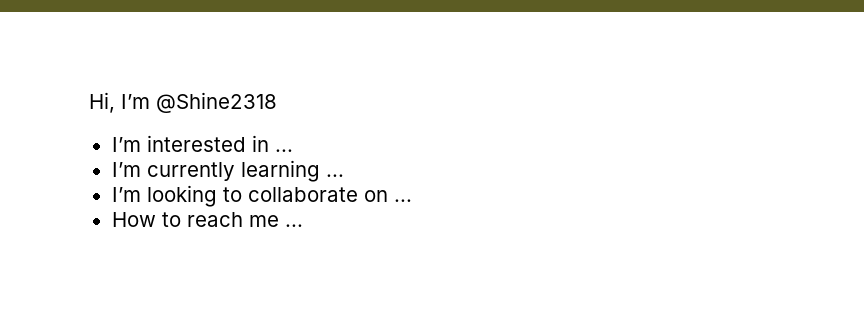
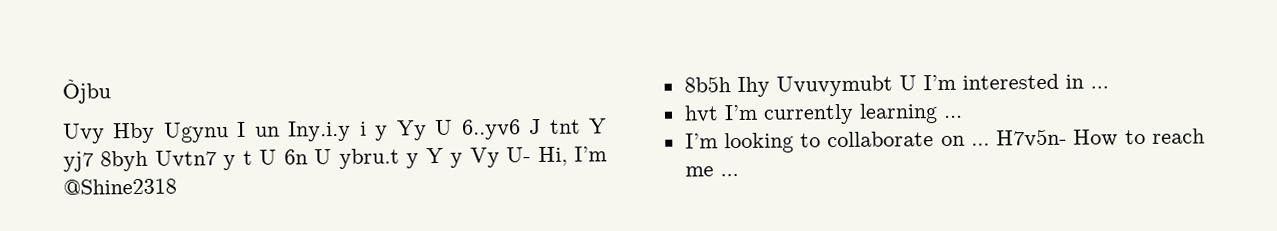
(89, 102) none -> [62,79,111,104] [63,118,607,144] [63,147,532,172] Òjbu // Uvy Hby Ugynu I un Iny.i.y i y Yy U 6..yv6 J tnt Y yj7 8byh Uvtn7 y t U 6n U ybru.t y Y y Vy U-
(277, 102) none -> [683,75,917,98] 8b5h Ihy Uvuvymubt U
(293, 150) none -> [683,105,719,123] hvt
(412, 200) // -> [996,128,1068,148] H7v5n-

